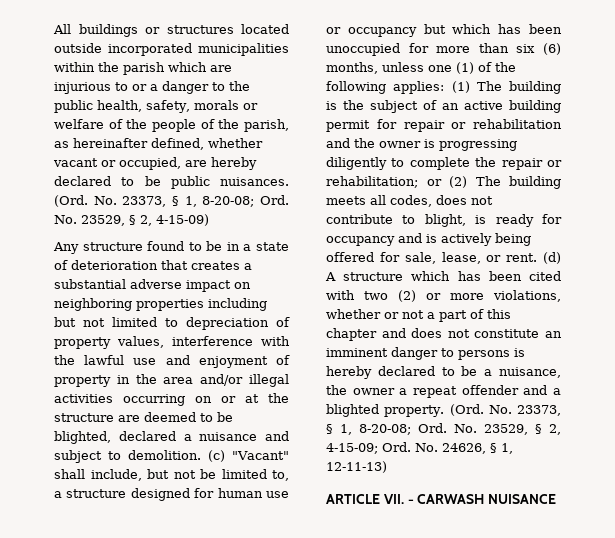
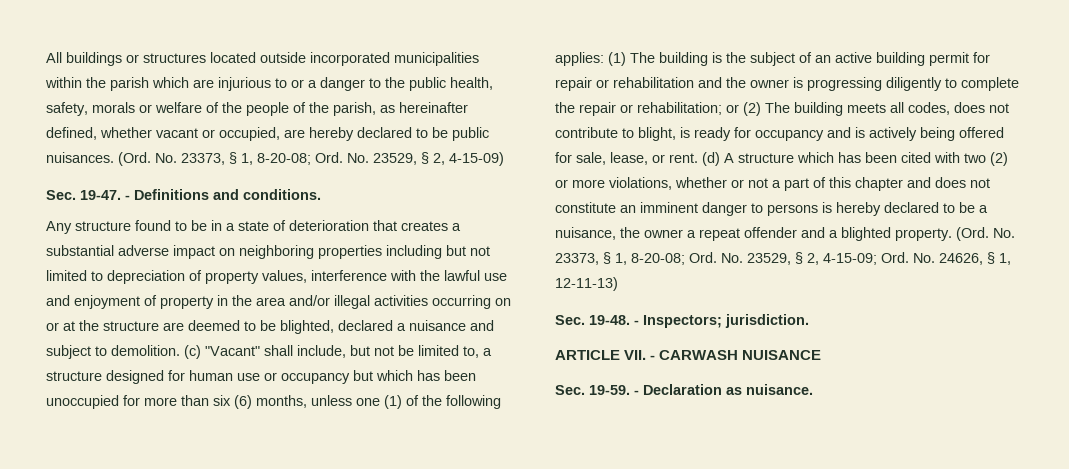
(209, 220) none -> [46,189,321,200] // Sec. 19-47. - Definitions and conditions.
(387, 467) none -> [555,314,809,328] // Sec. 19-48. - Inspectors; jurisdiction.
(557, 499) none -> [555,384,813,395] // Sec. 19-59. - Declaration as nuisance.

